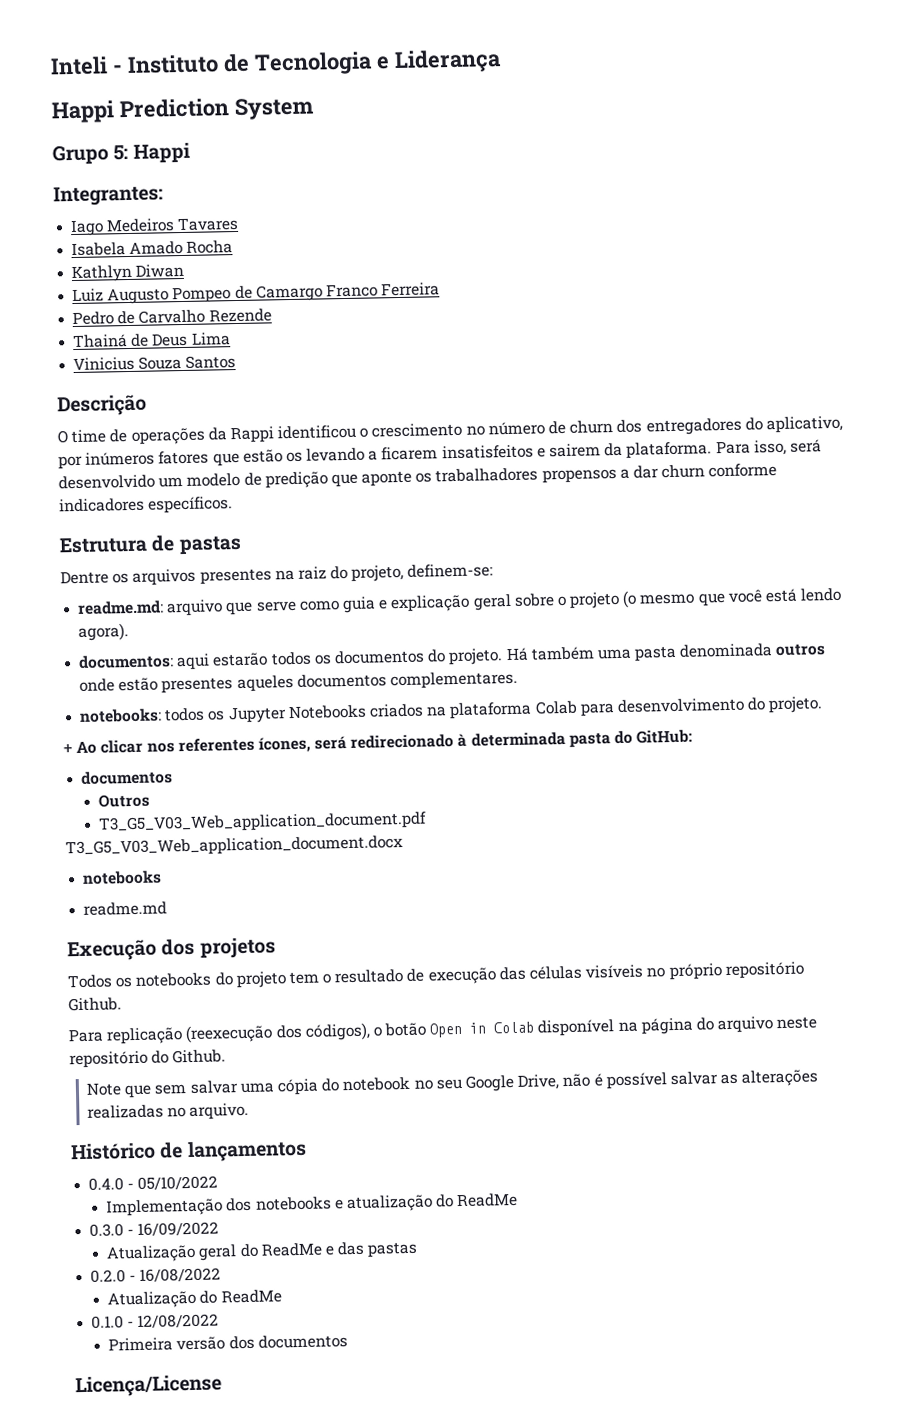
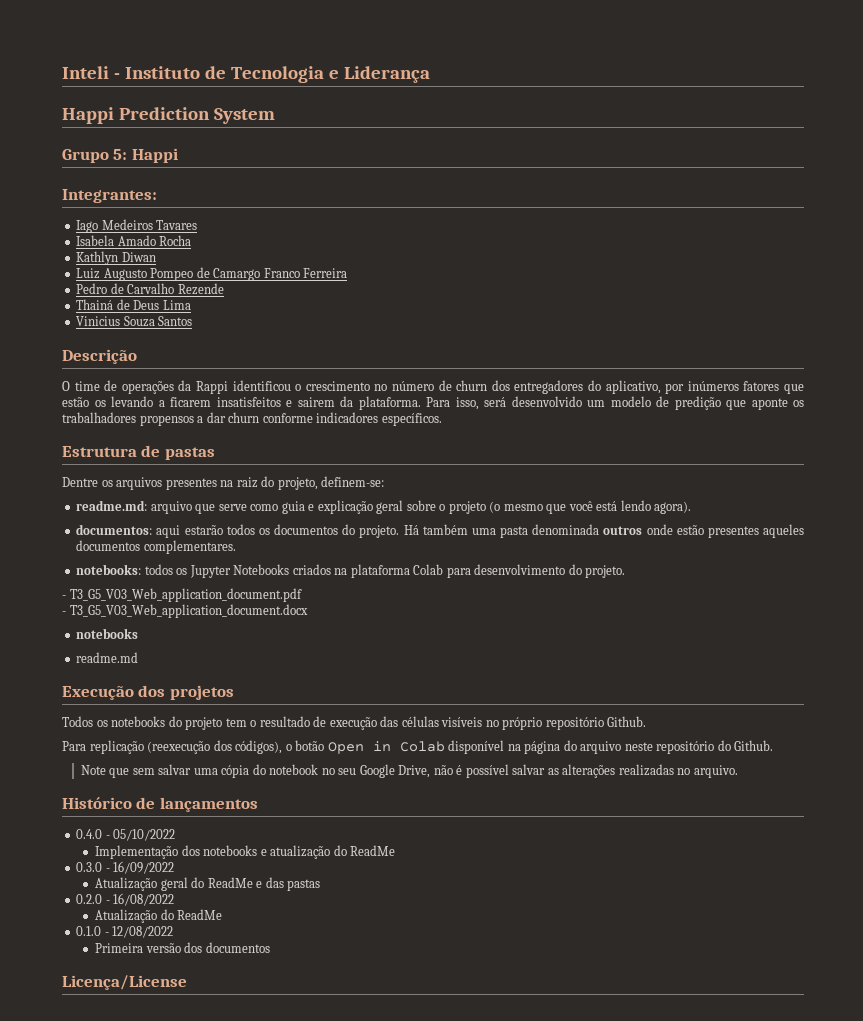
[63,729,693,755] [81,770,174,785] [98,793,151,808] + Ao clicar nos referentes ícones, será redirecionado à determinada pasta do GitHub: // documentos // Outros // -> [62,595,66,599] -
(428, 822) none -> [62,611,66,615] -

